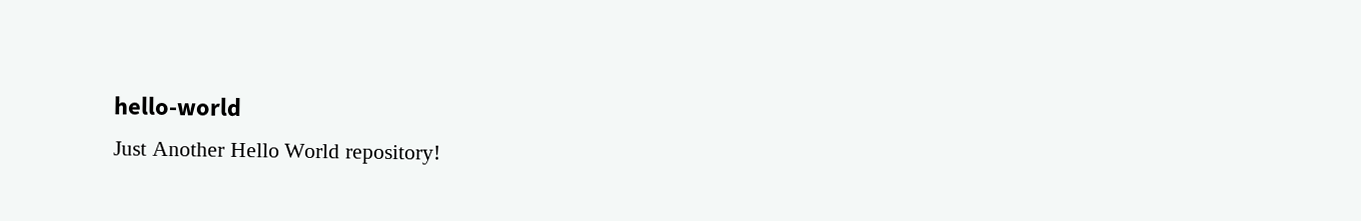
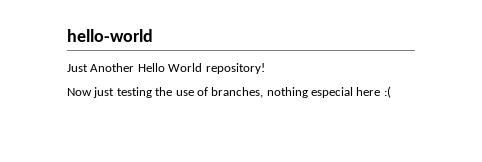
(442, 154) none -> [67,86,391,98] // Now just testing the use of branches, nothing especial here :(

